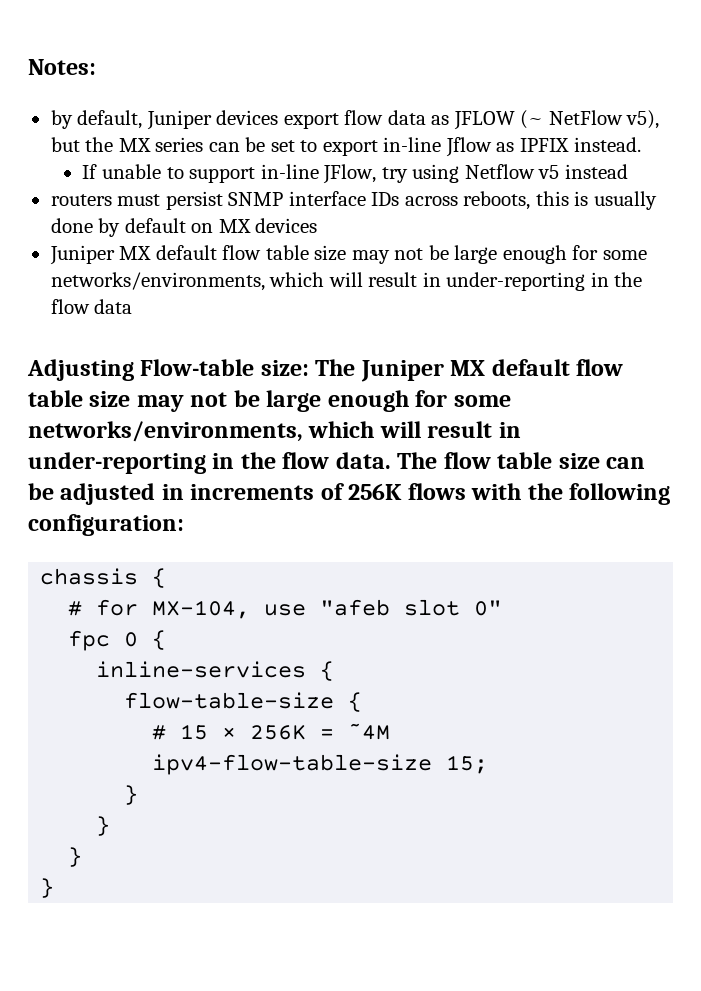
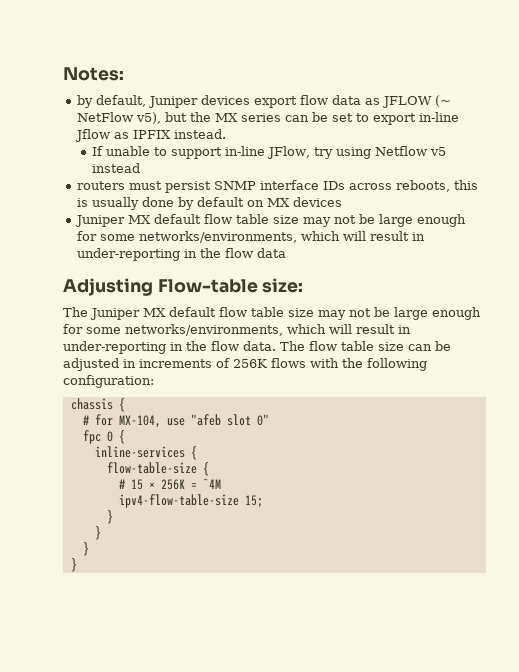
(309, 368) none -> (304, 285) //

